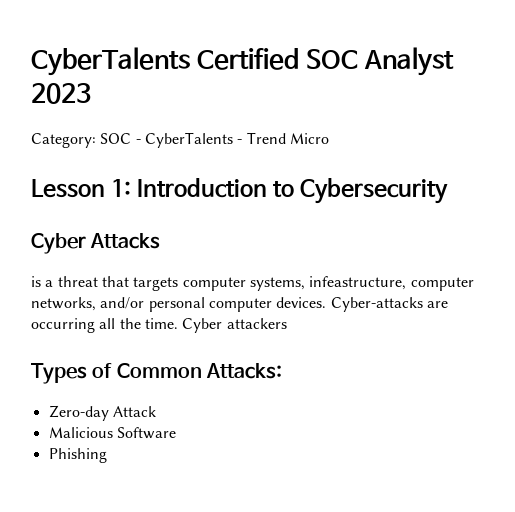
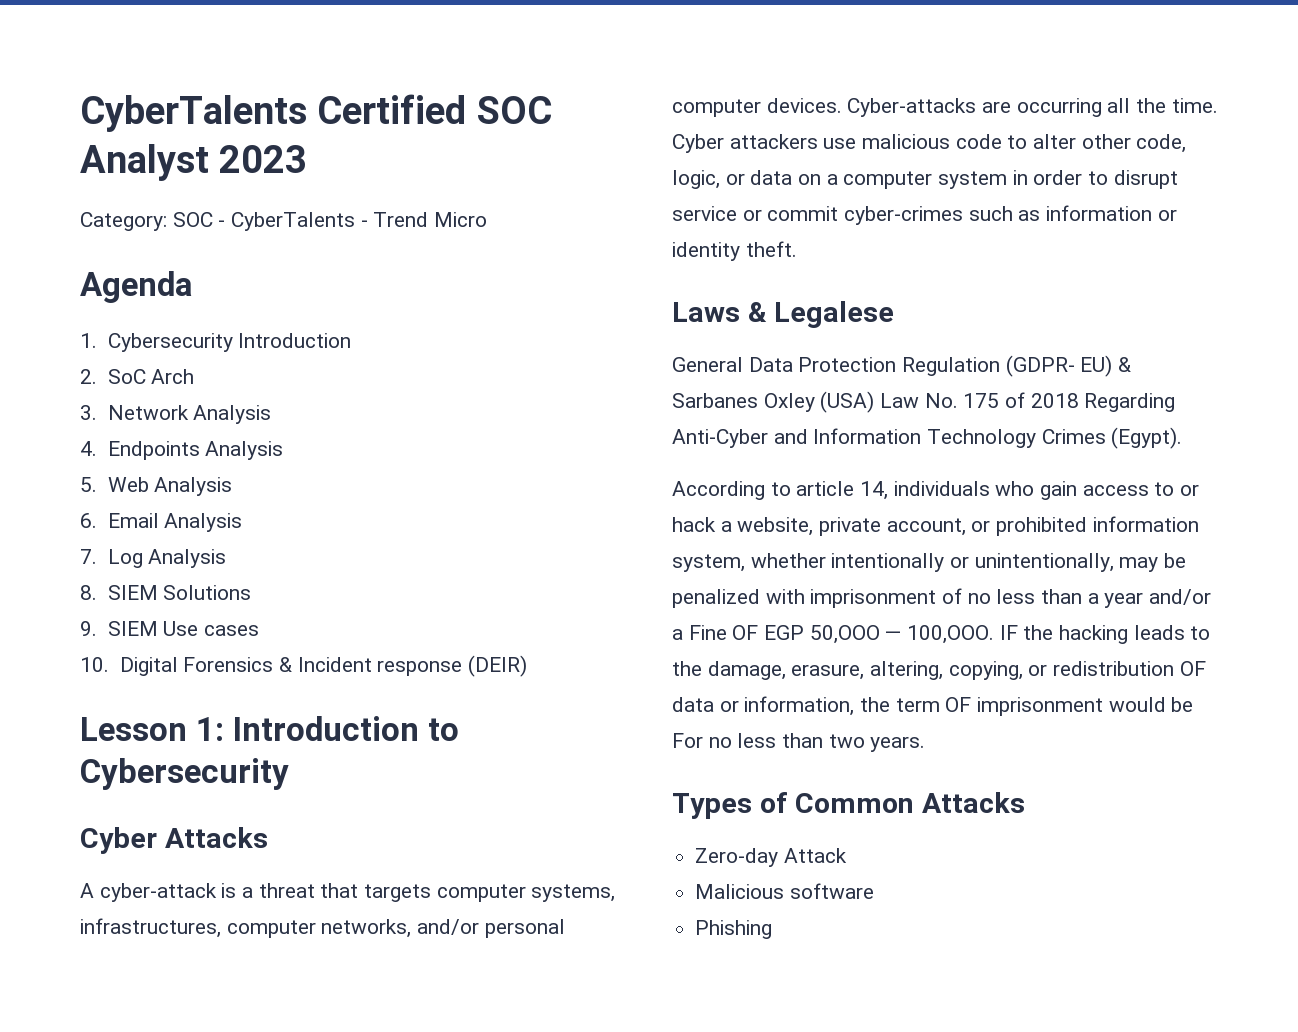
(329, 138) none -> [80,271,192,303] [80,333,352,352] [80,369,195,384] [80,405,272,424] [80,441,284,460] [80,477,233,496] [80,513,243,532] [80,549,227,568] [80,585,252,600] [80,621,259,636] [80,655,527,677] // Agenda // 1. Cybersecurity Introduction // 2. SoC Arch // 3. Network Analysis // 4. Endpoints Analysis // 5. Web Analysis // 6. Email Analysis // 7. Log Analysis // 8. SIEM Solutions // 9. SIEM Use cases // 10. Digital Forensics & Incident response (DEIR)
(161, 241) none -> [80,883,217,902] A cyber-attack
[309,276,407,290] infeastructure, -> [80,918,221,938] infrastructures,
(287, 323) none -> [823,134,1187,153] [672,170,1178,189] [672,205,1177,225] [672,241,797,261] [672,301,895,328] [672,355,1132,377] [672,391,1176,413] [672,427,1183,449] [672,481,1200,500] [672,516,1199,536] [672,553,1187,572] [672,588,1212,608] [672,625,1211,644] [672,661,1206,680] [672,696,1194,716] [672,733,926,752] use malicious code to alter other code, logic, or data on a computer system in order to disrupt service or commit cyber-crimes such as information or identity theft. // Laws & Legalese // General Data Protection Regulation (GDPR- EU) & Sarbanes Oxley (USA) Law No. 175 of 2018 Regarding Anti-Cyber and Information Technology Crimes (Egypt). // According to article 14, individuals who gain access to or hack a website, private account, or prohibited information system, whether intentionally or unintentionally, may be penalized with imprisonment of no less than a year and/or a Fine OF EGP 50,OOO — 100,OOO. IF the hacking leads to the damage, erasure, altering, copying, or redistribution OF data or information, the term OF imprisonment would be For no less than two years.
[205,363,282,379] Attacks: -> [922,792,1026,813] Attacks
[116,427,176,439] Software -> [789,883,874,899] software

